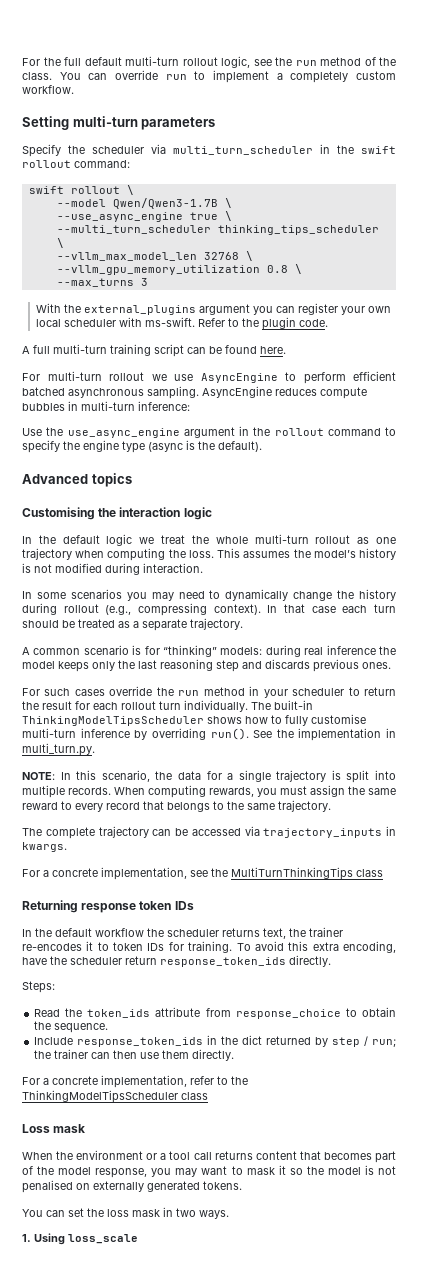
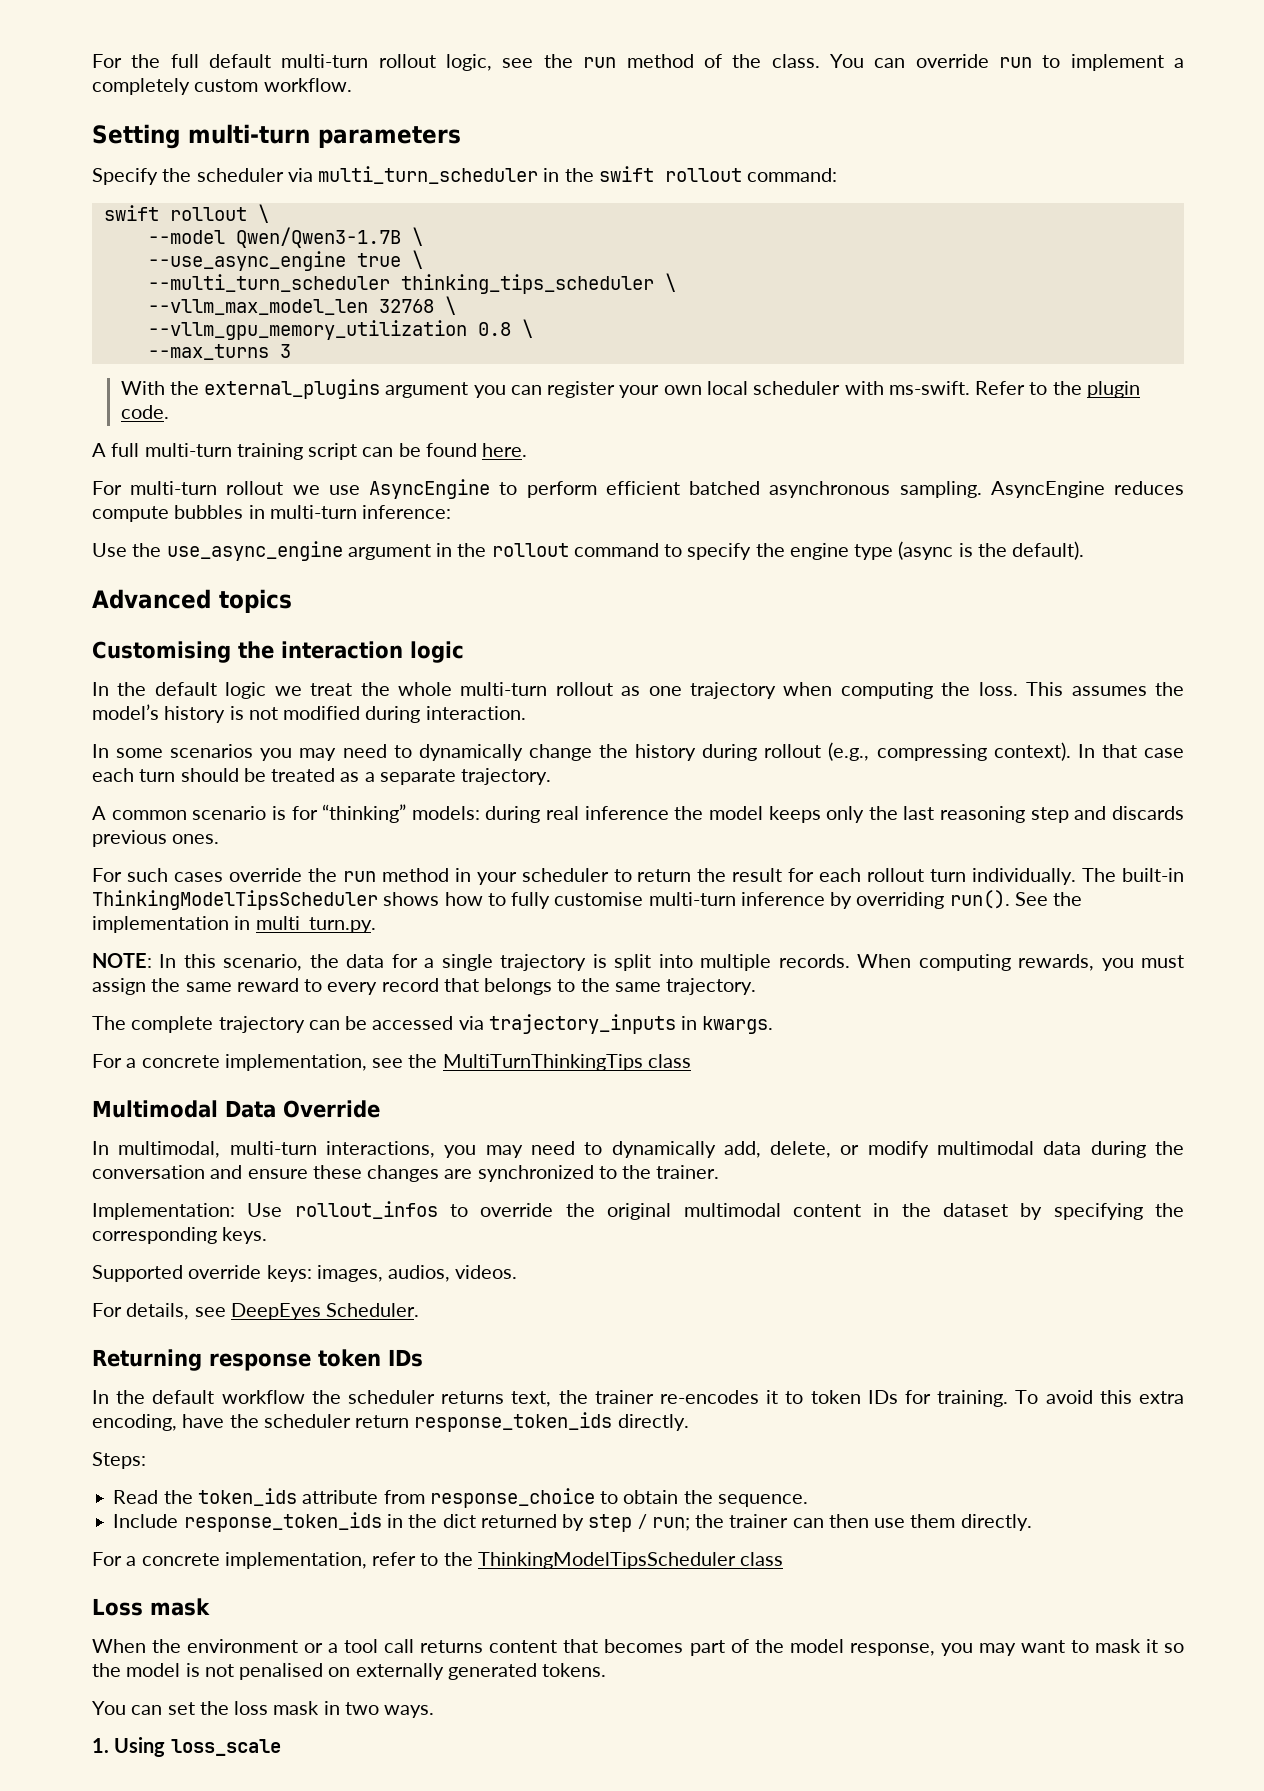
(383, 873) none -> [92,1100,380,1118] [92,1141,1184,1158] [92,1165,720,1182] [92,1201,1185,1220] [92,1227,268,1244] [92,1265,518,1282] [92,1303,420,1320] // Multimodal Data Override // In multimodal, multi-turn interactions, you may need to dynamically add, delete, or modify multimodal data during the conversation and ensure these changes are synchronized to the trainer. // Implementation: Use rollout_infos to override the original multimodal content in the dataset by specifying the corresponding keys. // Supported override keys: images, audios, videos. // For details, see DeepEyes Scheduler.

